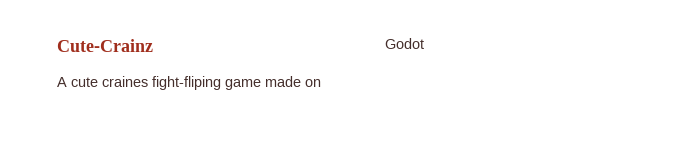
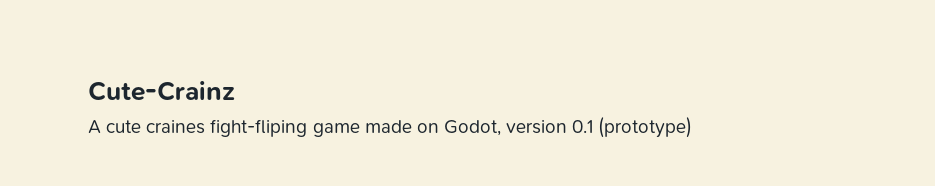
[385,38,424,49] Godot -> [443,117,693,138] Godot, version 0.1 (prototype)

